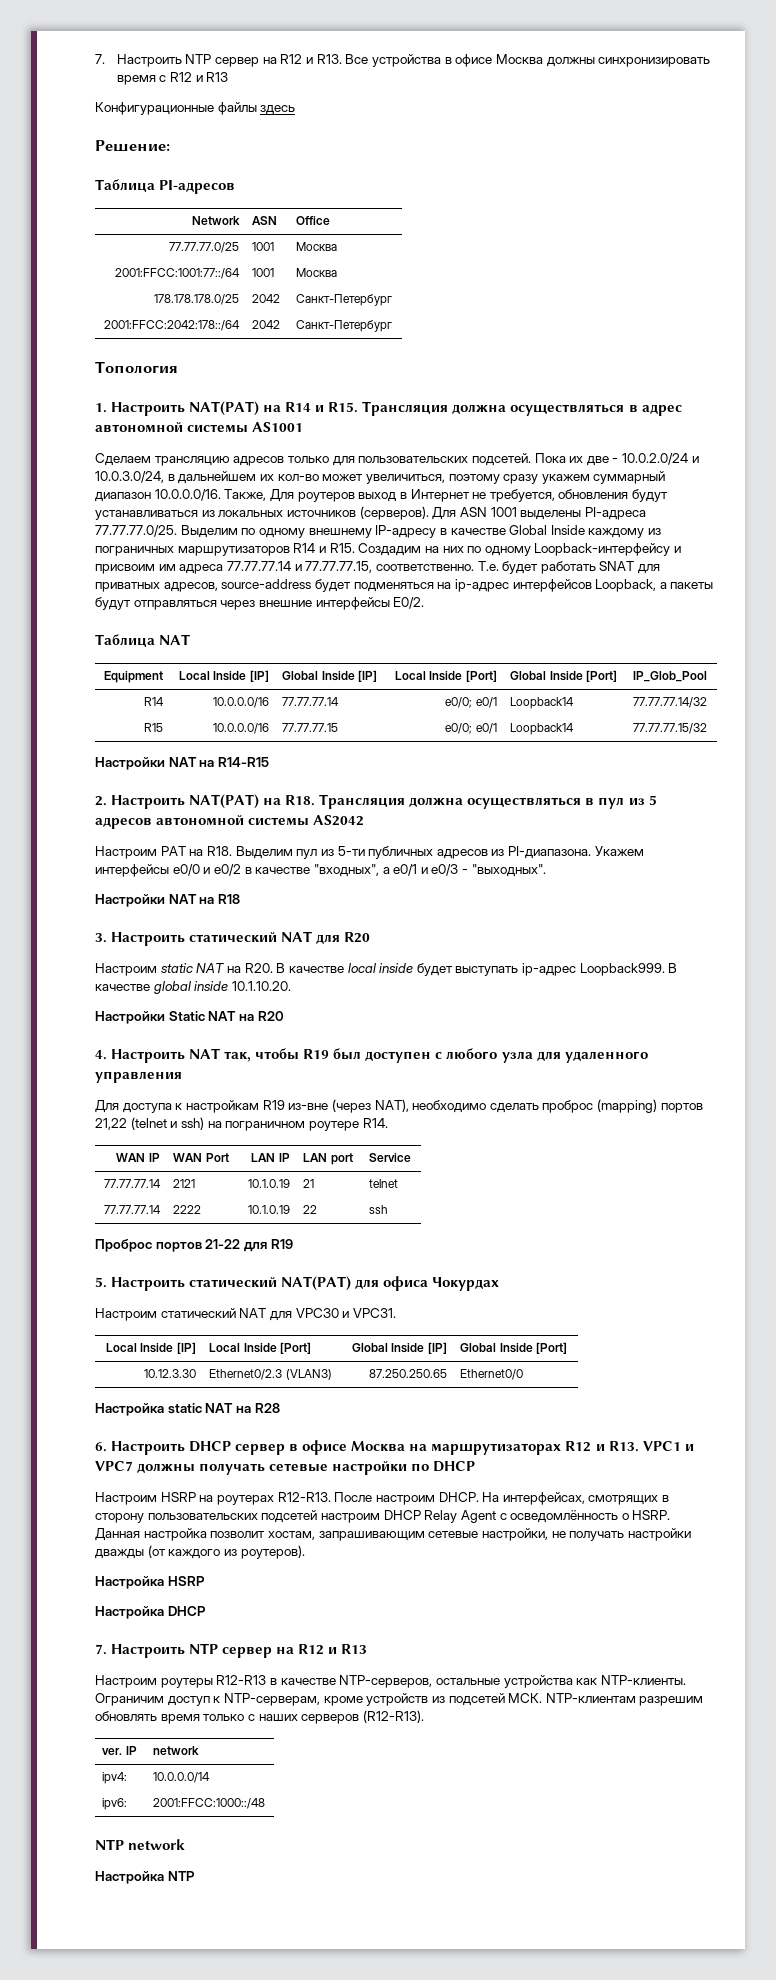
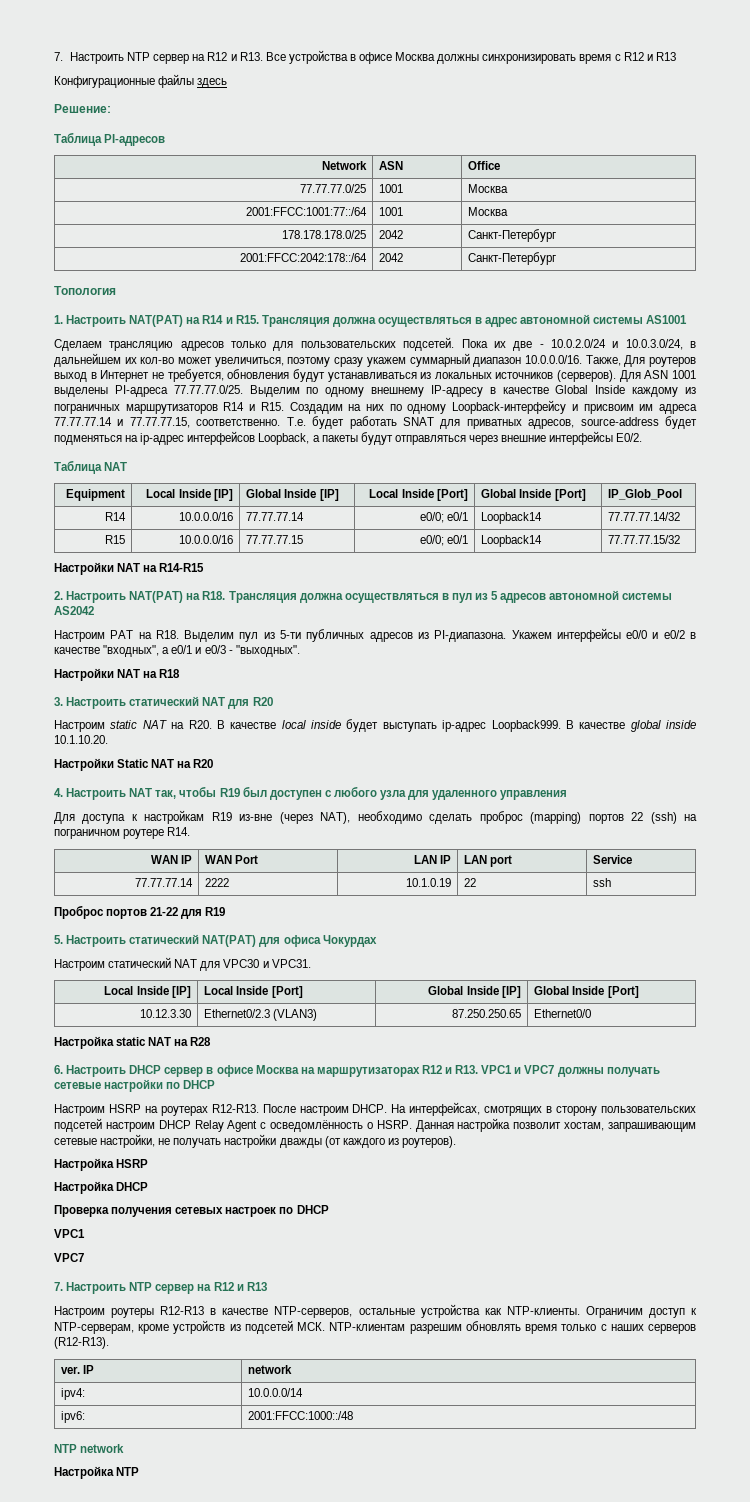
[95,1117,204,1130] 21,22 (telnet и ssh) -> [631,812,677,824] 22 (ssh)
[103,1179,161,1188] [173,1179,196,1188] [247,1179,290,1188] [303,1179,315,1188] [369,1179,399,1188] // 77.77.77.14 | 2121 | 10.1.0.19 | 21 | telnet -> (633, 859) none
(206, 1611) none -> [54,1205,329,1217] [54,1229,85,1238] [54,1253,84,1262] // Проверка получения сетевых настроек по DHCP // VPC1 // VPC7

